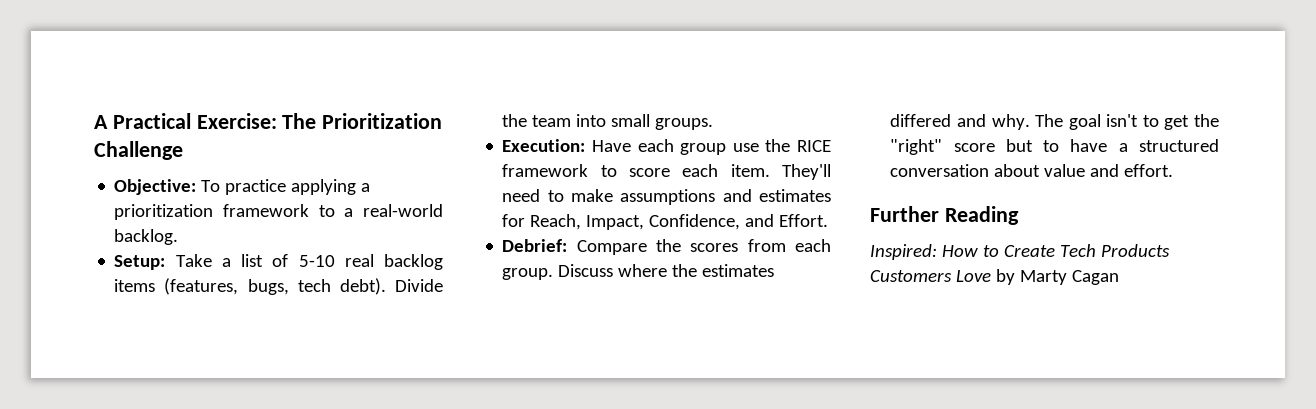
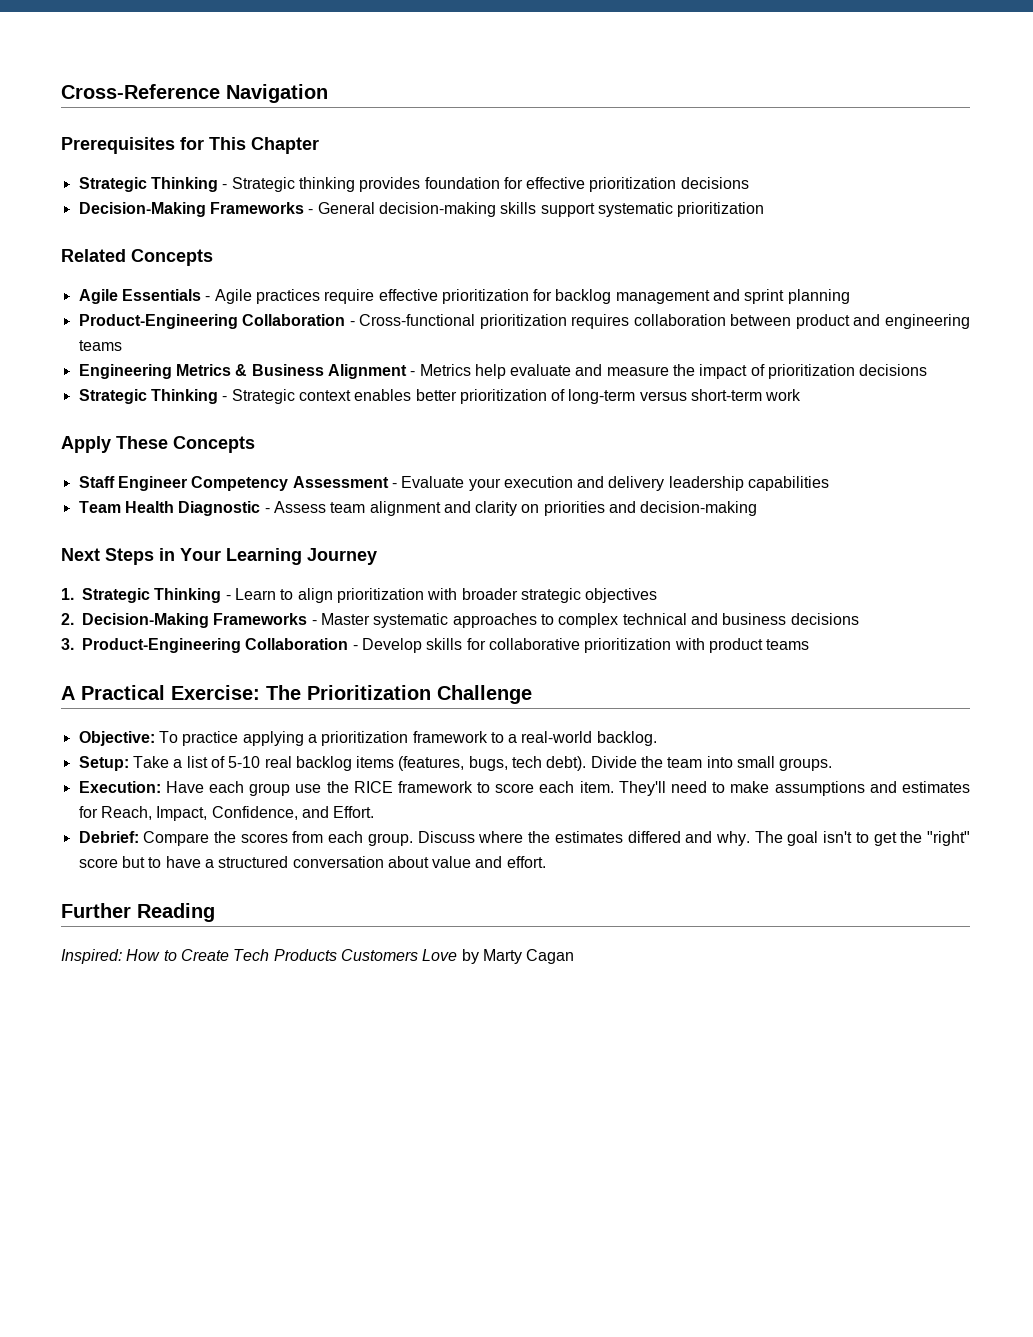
(94, 122) none -> [61,84,328,103] [61,137,319,154] [78,177,749,192] [78,202,765,217] [61,249,213,266] [78,289,850,304] [78,314,970,329] [78,340,122,351] [78,364,928,379] [78,389,802,404] [61,436,255,453] [78,476,830,491] [78,501,758,516] [61,548,377,565] [61,588,658,603] [61,613,859,628] [61,638,810,653] Cross-Reference Navigation // Prerequisites for This Chapter // Strategic Thinking - Strategic thinking provides foundation for effective prioritization decisions // Decision-Making Frameworks - General decision-making skills support systematic prioritization // Related Concepts // Agile Essentials - Agile practices require effective prioritization for backlog management and sprint planning // Product-Engineering Collaboration - Cross-functional prioritization requires collaboration between product and engineering teams // Engineering Metrics & Business Alignment - Metrics help evaluate and measure the impact of prioritization decisions // Strategic Thinking - Strategic context enables better prioritization of long-term versus short-term work // Apply These Concepts // Staff Engineer Competency Assessment - Evaluate your execution and delivery leadership capabilities // Team Health Diagnostic - Assess team alignment and clarity on priorities and decision-making // Next Steps in Your Learning Journey // 1. Strategic Thinking - Learn to align prioritization with broader strategic objectives // 2. Decision-Making Frameworks - Master systematic approaches to complex technical and business decisions // 3. Product-Engineering Collaboration - Develop skills for collaborative prioritization with product teams //

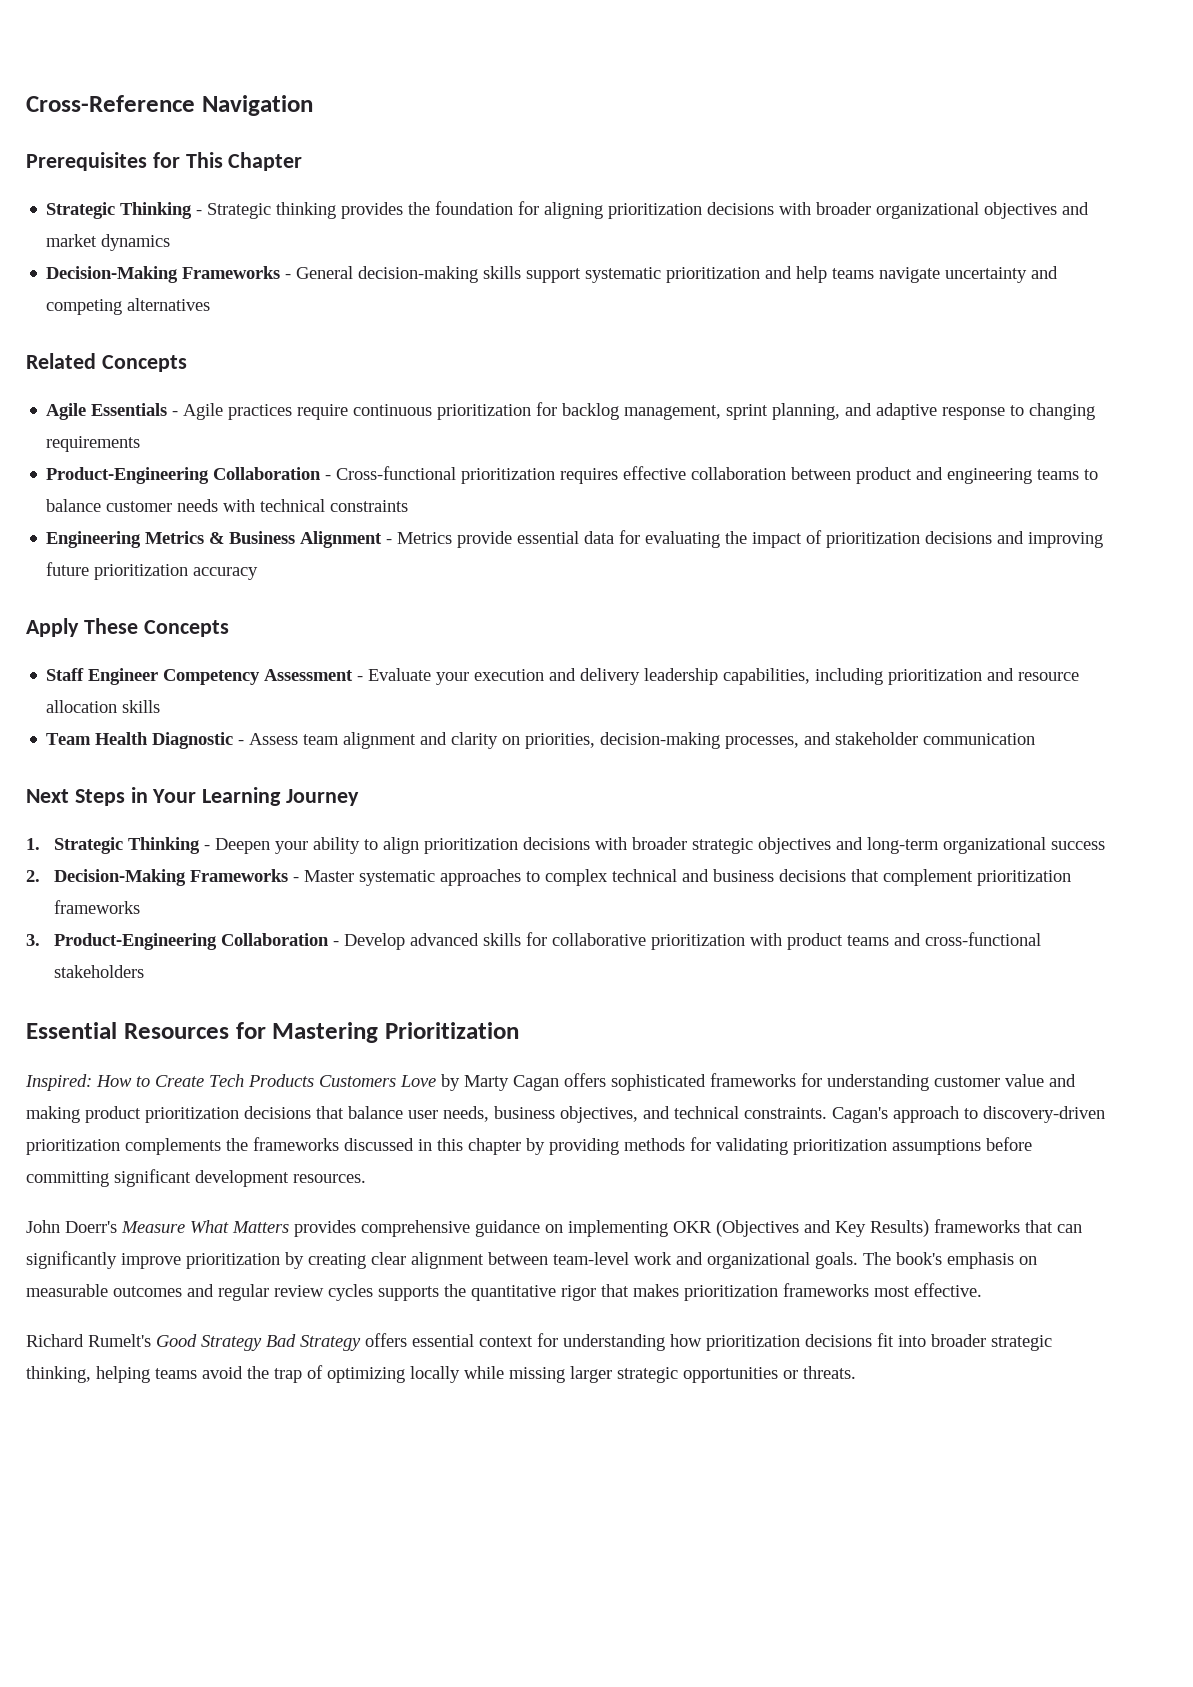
(421, 184) none -> [408,202,431,215] the
[526,177,749,192] effective prioritization decisions -> [544,202,1090,219] [46,234,171,251] aligning prioritization decisions with broader organizational objectives and market dynamics
(765, 209) none -> [765,266,1059,283] [46,298,211,315] and help teams navigate uncertainty and competing alternatives
[378,289,438,301] effective -> [353,404,433,416] continuous
[615,289,850,304] management and sprint planning -> [624,403,1096,420] [46,436,141,452] management, sprint planning, and adaptive response to changing requirements
(630, 321) none -> [623,466,687,480] effective
(122, 345) none -> [1084,469,1099,480] [46,499,409,512] to balance customer needs with technical constraints
[474,364,669,379] help evaluate and measure -> [457,530,721,548] provide essential data for evaluating
[78,389,802,404] // Strategic Thinking - Strategic context enables better prioritization of long-term versus short-term work -> [997,531,1104,548] [46,562,259,580] and improving future prioritization accuracy
[748,476,830,491] capabilities -> [723,668,1080,685] [46,700,161,713] capabilities, including prioritization and resource allocation skills
[543,501,758,516] priorities and decision-making -> [525,732,1036,749] priorities, decision-making processes, and stakeholder communication
[234,588,276,600] Learn -> [215,837,361,854] Deepen your ability
(424, 595) none -> [523,837,591,850] decisions
(658, 595) none -> [836,837,1106,854] and long-term organizational success
(859, 619) none -> [851,869,1072,886] [54,900,141,914] that complement prioritization frameworks
(422, 645) none -> [410,933,480,946] advanced
[61,685,532,704] [78,731,657,746] [78,756,833,771] [78,781,970,796] [78,806,375,821] [78,831,971,846] [78,856,546,868] [61,903,215,922] // A Practical Exercise: The Prioritization Challenge // Objective: To practice applying a prioritization framework to a real-world backlog. // Setup: Take a list of 5-10 real backlog items (features, bugs, tech debt). Divide the team into small groups. // Execution: Have each group use the RICE framework to score each item. They'll need to make assumptions and estimates for Reach, Impact, Confidence, and Effort. // Debrief: Compare the scores from each group. Discuss where the estimates differed and why. The goal isn't to get the "right" score but to have a structured conversation about value and effort. // Further Reading -> [894,932,1042,946] [54,965,145,978] [26,1022,519,1043] and cross-functional stakeholders // Essential Resources for Mastering Prioritization
(575, 956) none -> [564,1073,1076,1091] [26,1106,1105,1123] [26,1137,1032,1155] [26,1169,366,1187] [26,1219,1082,1237] [26,1251,1037,1269] [26,1283,982,1301] [26,1333,1052,1351] [26,1365,856,1383] offers sophisticated frameworks for understanding customer value and making product prioritization decisions that balance user needs, business objectives, and technical constraints. Cagan's approach to discovery-driven prioritization complements the frameworks discussed in this chapter by providing methods for validating prioritization assumptions before committing significant development resources. // John Doerr's Measure What Matters provides comprehensive guidance on implementing OKR (Objectives and Key Results) frameworks that can significantly improve prioritization by creating clear alignment between team-level work and organizational goals. The book's emphasis on measurable outcomes and regular review cycles supports the quantitative rigor that makes prioritization frameworks most effective. // Richard Rumelt's Good Strategy Bad Strategy offers essential context for understanding how prioritization decisions fit into broader strategic thinking, helping teams avoid the trap of optimizing locally while missing larger strategic opportunities or threats.

